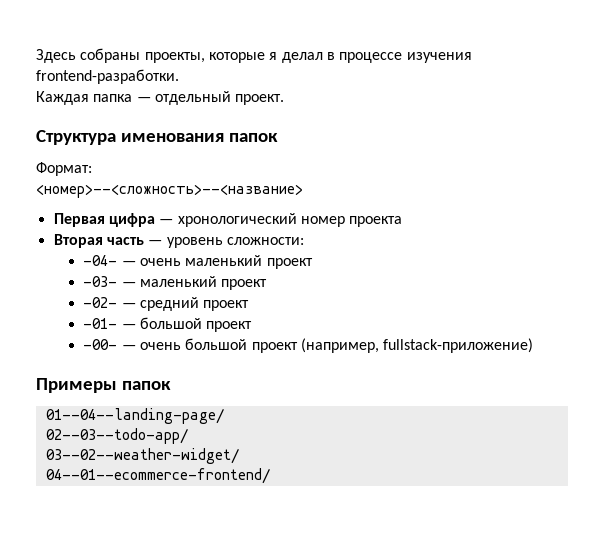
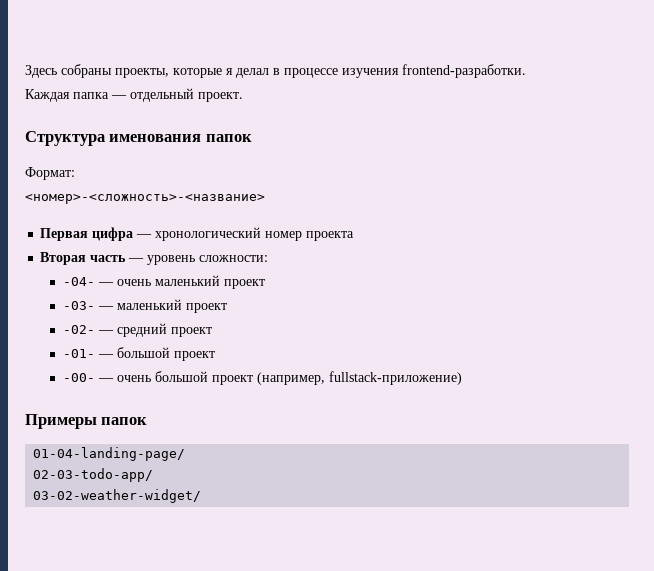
[36,184,303,198] <номер>--<сложность>--<название> -> [25,194,265,204] <номер>-<сложность>-<название>
[45,408,224,424] [45,428,188,444] [45,448,239,464] [45,468,270,484] 01--04--landing-page/ // 02--03--todo-app/ // 03--02--weather-widget/ // 04--01--ecommerce-frontend/ -> [33,447,186,461] [33,468,154,482] [33,489,202,503] 01-04-landing-page/ // 02-03-todo-app/ // 03-02-weather-widget/

